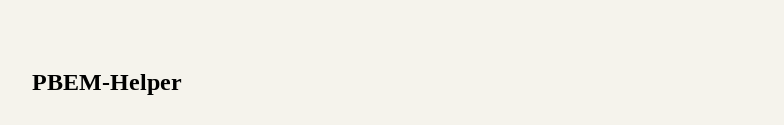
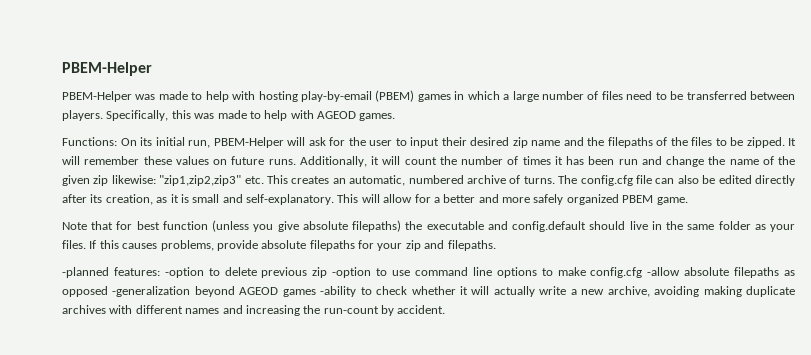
[32,74,182,95] PBEM-Helper -> [62,62,152,76] [62,90,796,102] [62,110,396,121] [62,137,796,148] [62,156,795,167] [62,175,795,186] [62,194,688,205] [62,220,795,232] [62,240,496,251] [62,267,796,278] [62,286,796,297] [62,305,446,316] PBEM-Helper // PBEM-Helper was made to help with hosting play-by-email (PBEM) games in which a large number of files need to be transferred between players. Specifically, this was made to help with AGEOD games. // Functions: On its initial run, PBEM-Helper will ask for the user to input their desired zip name and the filepaths of the files to be zipped. It will remember these values on future runs. Additionally, it will count the number of times it has been run and change the name of the given zip likewise: "zip1,zip2,zip3" etc. This creates an automatic, numbered archive of turns. The config.cfg file can also be edited directly after its creation, as it is small and self-explanatory. This will allow for a better and more safely organized PBEM game. // Note that for best function (unless you give absolute filepaths) the executable and config.default should live in the same folder as your files. If this causes problems, provide absolute filepaths for your zip and filepaths. // -planned features: -option to delete previous zip -option to use command line options to make config.cfg -allow absolute filepaths as opposed -generalization beyond AGEOD games -ability to check whether it will actually write a new archive, avoiding making duplicate archives with different names and increasing the run-count by accident.

